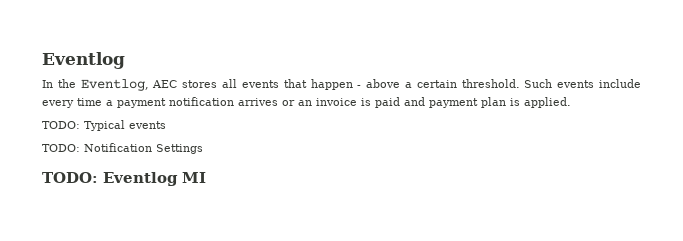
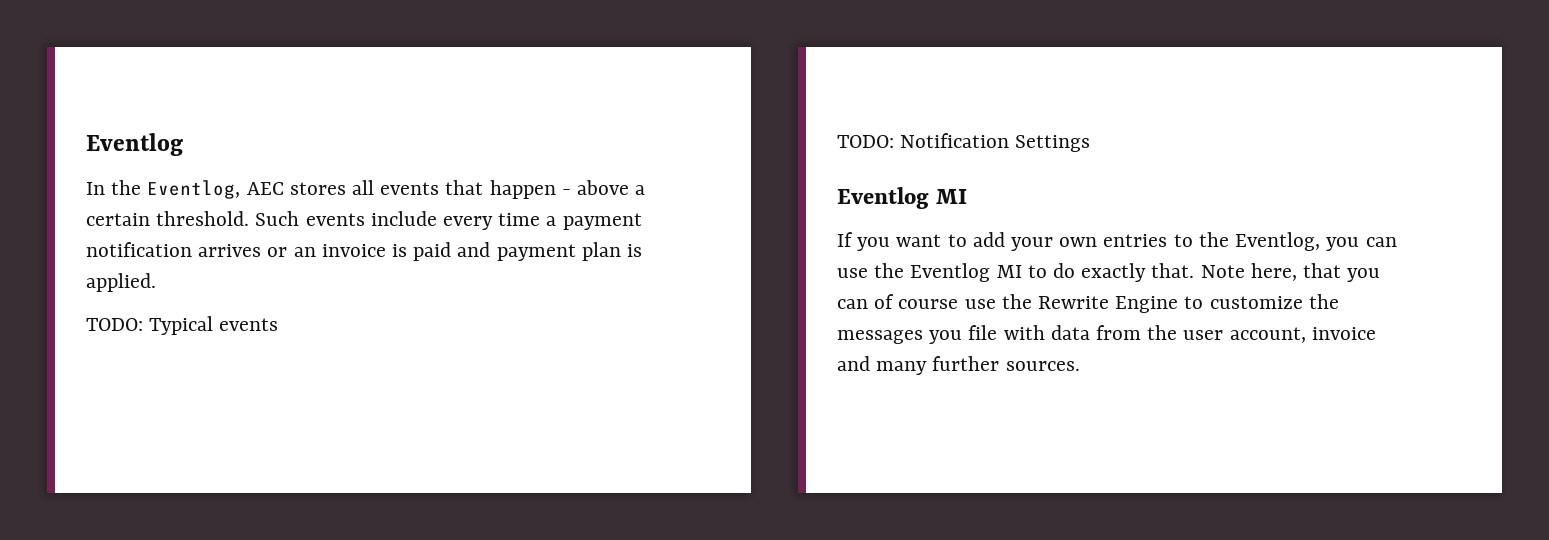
[42,172,206,186] TODO: Eventlog MI -> [837,187,967,209] [837,232,1397,251] [837,263,1381,282] [837,294,1339,313] [837,325,1376,344] [837,356,1080,375] Eventlog MI // If you want to add your own entries to the Eventlog, you can use the Eventlog MI to do exactly that. Note here, that you can of course use the Rewrite Engine to customize the messages you file with data from the user account, invoice and many further sources.

